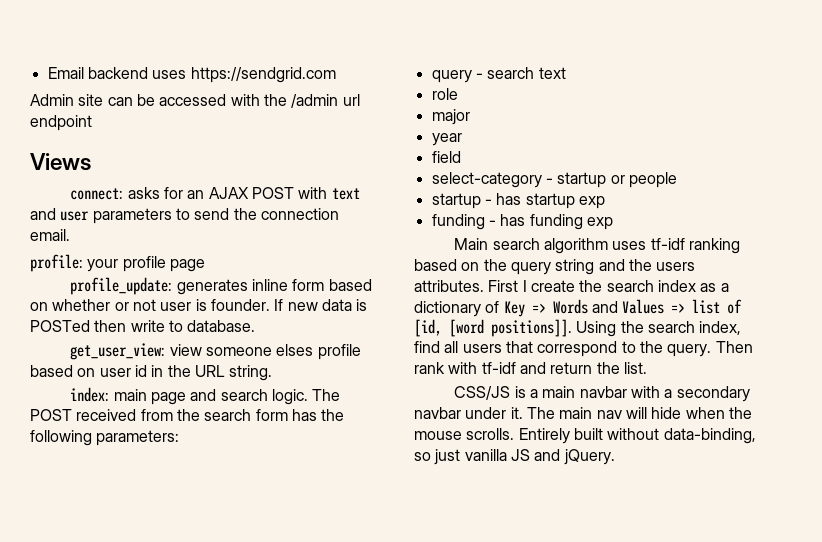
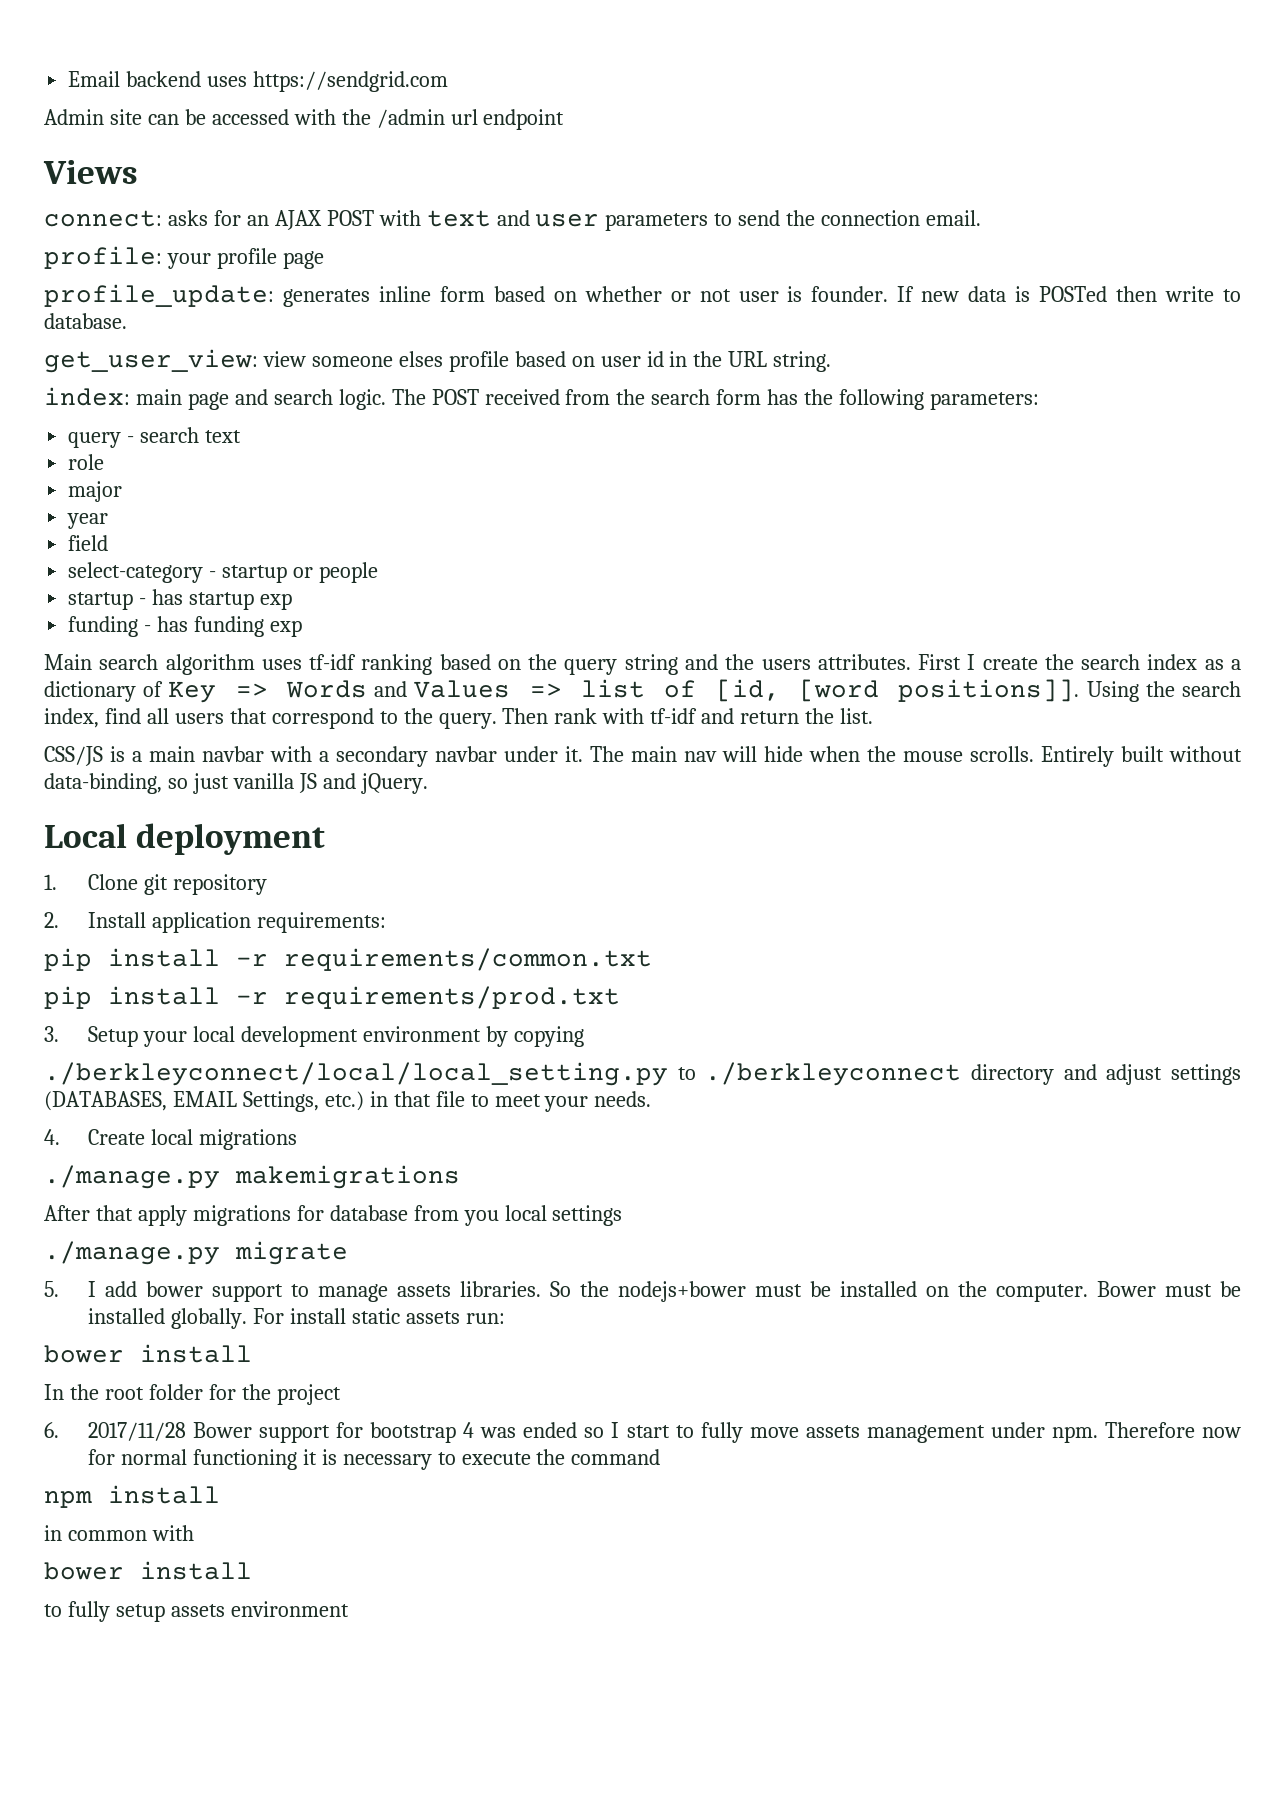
(615, 457) none -> [44,823,326,855] [44,874,267,895] [44,912,386,933] [44,948,652,971] [44,986,620,1009] [44,1026,584,1047] [44,1062,1241,1086] [44,1091,652,1112] [44,1129,297,1150] [44,1165,460,1189] [44,1205,623,1226] [44,1241,348,1265] [44,1281,1241,1302] [87,1308,505,1329] [44,1344,252,1363] [44,1384,341,1405] [44,1422,1242,1443] [87,1449,661,1470] [44,1485,220,1508] [44,1525,194,1541] [44,1561,252,1580] [44,1601,349,1622] // Local deployment // 1. Clone git repository // 2. Install application requirements: // pip install -r requirements/common.txt // pip install -r requirements/prod.txt // 3. Setup your local development environment by copying // ./berkleyconnect/local/local_setting.py to ./berkleyconnect directory and adjust settings (DATABASES, EMAIL Settings, etc.) in that file to meet your needs. // 4. Create local migrations // ./manage.py makemigrations // After that apply migrations for database from you local settings // ./manage.py migrate // 5. I add bower support to manage assets libraries. So the nodejs+bower must be installed on the computer. Bower must be installed globally. For install static assets run: // bower install // In the root folder for the project // 6. 2017/11/28 Bower support for bootstrap 4 was ended so I start to fully move assets management under npm. Therefore now for normal functioning it is necessary to execute the command // npm install // in common with // bower install // to fully setup assets environment

